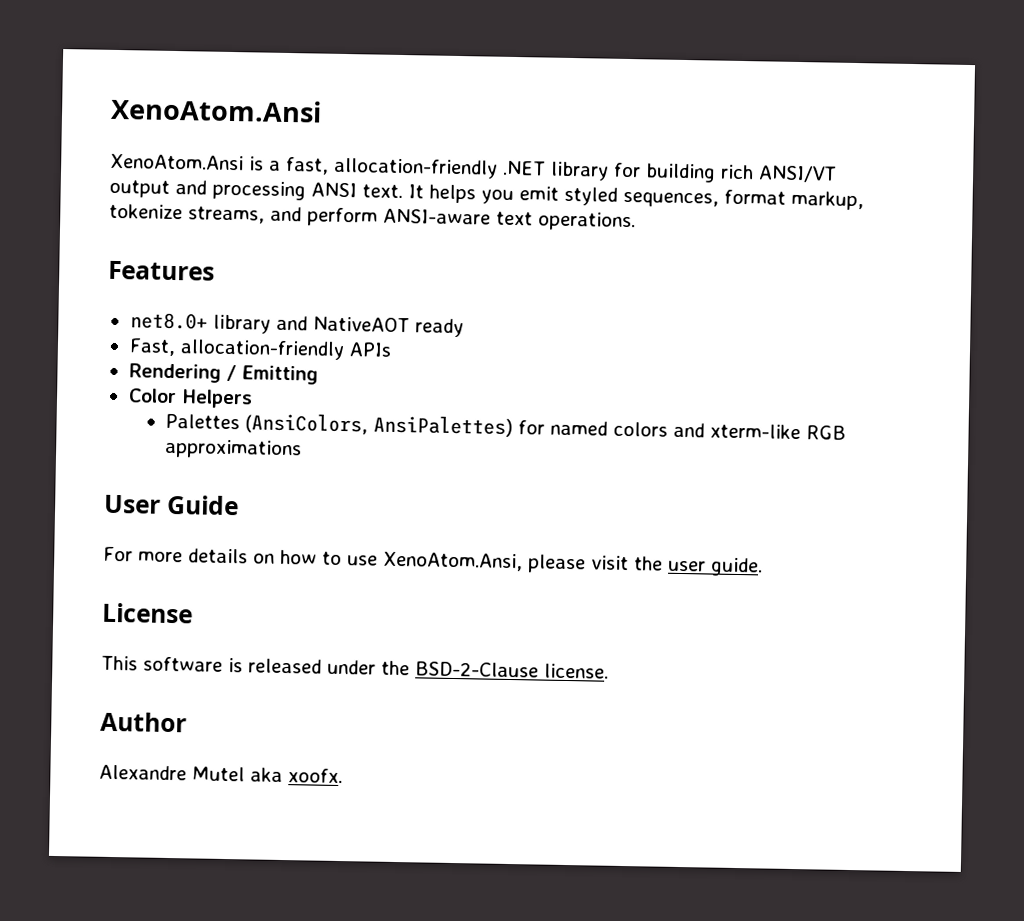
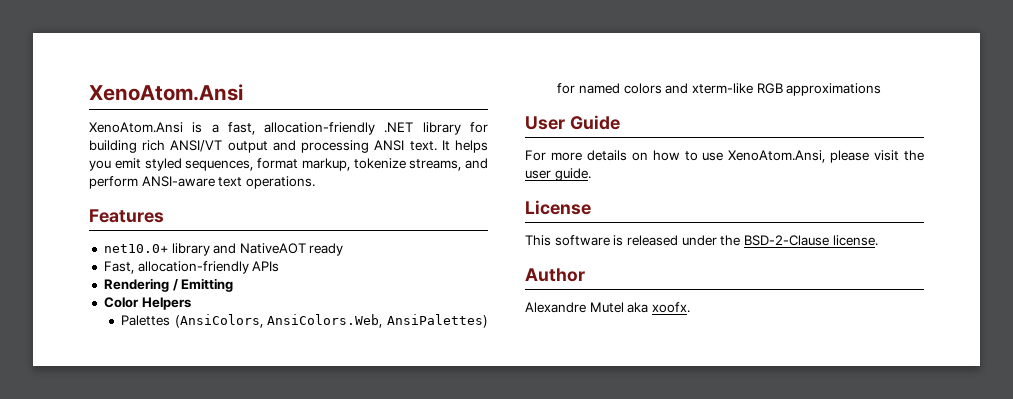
[129,312,208,330] net8.0+ -> [103,244,168,253] net10.0+
(369, 424) none -> [267,314,383,328] AnsiColors.Web,

